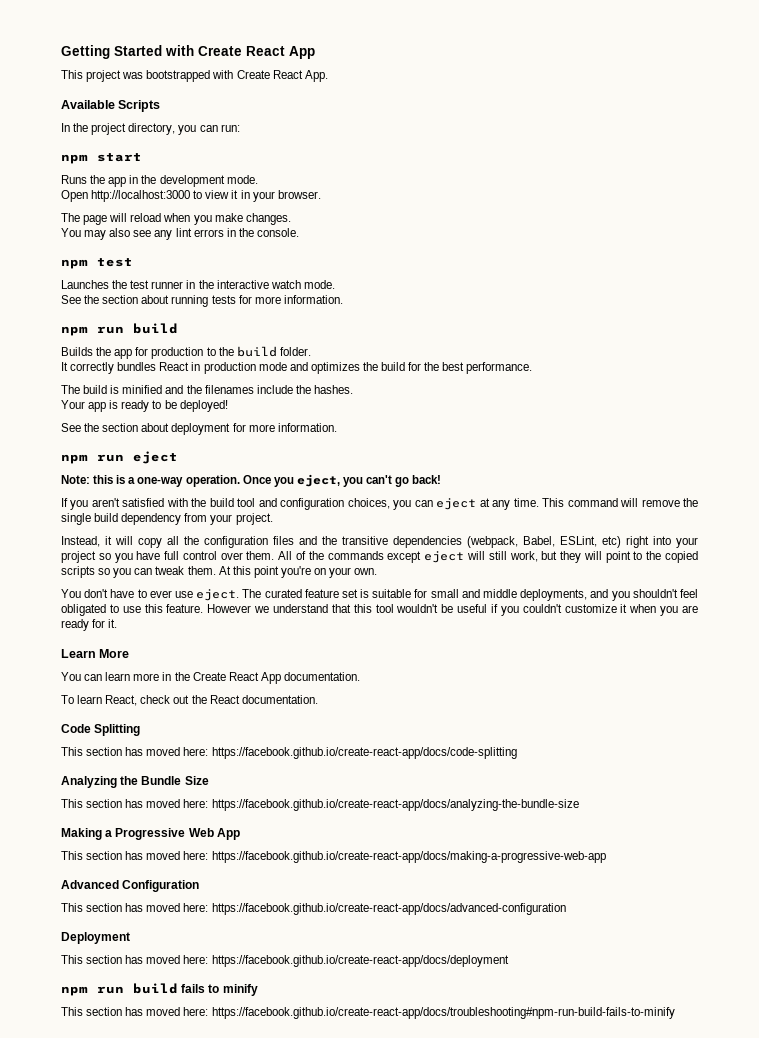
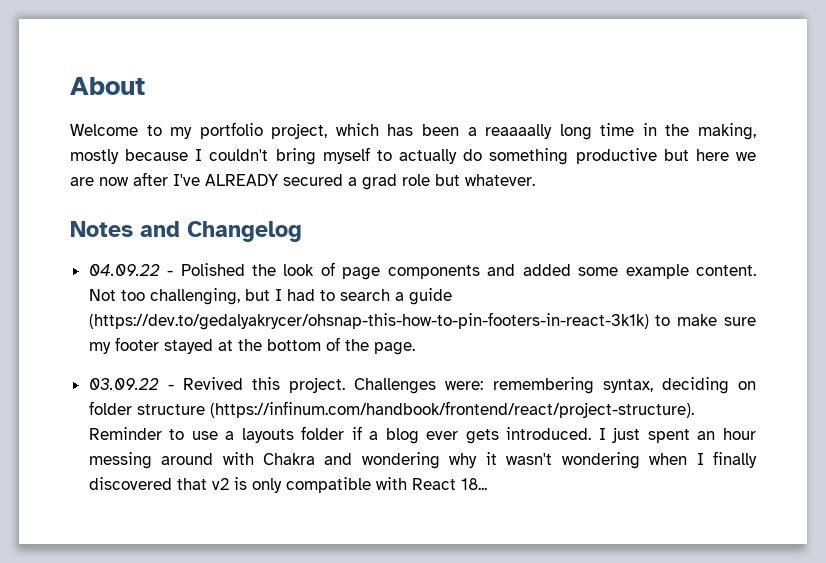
[61,45,315,59] [61,70,328,82] [61,100,161,112] [61,123,240,135] [61,153,142,164] [61,175,258,187] [61,190,321,202] [61,213,291,225] [61,228,299,240] [61,258,133,269] [61,280,335,289] [61,295,343,307] [61,323,178,336] [61,346,311,359] [61,362,533,374] [61,385,353,394] [61,400,228,412] [61,423,337,435] [61,451,178,464] [61,474,442,487] [61,498,699,510] [61,513,273,525] [61,536,698,548] [61,551,698,563] [61,566,378,578] [61,589,698,601] [61,604,698,616] [61,619,118,631] [61,649,130,658] [61,672,360,684] [61,695,318,706] [61,724,141,736] [61,747,517,759] [61,776,209,788] [61,799,579,811] [61,828,240,840] [61,851,606,863] [61,880,200,892] [61,903,566,915] [61,932,130,944] [61,955,509,967] [61,983,258,996] [61,1007,675,1019] Getting Started with Create React App // This project was bootstrapped with Create React App. // Available Scripts // In the project directory, you can run: // npm start // Runs the app in the development mode. // Open http://localhost:3000 to view it in your browser. // The page will reload when you make changes. // You may also see any lint errors in the console. // npm test // Launches the test runner in the interactive watch mode. // See the section about running tests for more information. // npm run build // Builds the app for production to the build folder. // It correctly bundles React in production mode and optimizes the build for the best performance. // The build is minified and the filenames include the hashes. // Your app is ready to be deployed! // See the section about deployment for more information. // npm run eject // Note: this is a one-way operation. Once you eject, you can't go back! // If you aren't satisfied with the build tool and configuration choices, you can eject at any time. This command will remove the single build dependency from your project. // Instead, it will copy all the configuration files and the transitive dependencies (webpack, Babel, ESLint, etc) right into your project so you have full control over them. All of the commands except eject will still work, but they will point to the copied scripts so you can tweak them. At this point you're on your own. // You don't have to ever use eject. The curated feature set is suitable for small and middle deployments, and you shouldn't feel obligated to use this feature. However we understand that this tool wouldn't be useful if you couldn't customize it when you are ready for it. // Learn More // You can learn more in the Create React App documentation. // To learn React, check out the React documentation. // Code Splitting // This section has moved here: https://facebook.github.io/create-react-app/docs/code-splitting // Analyzing the Bundle Size // This section has moved here: https://facebook.github.io/create-react-app/docs/analyzing-the-bundle-size // Making a Progressive Web App // This section has moved here: https://facebook.github.io/create-react-app/docs/making-a-progressive-web-app // Advanced Configuration // This section has moved here: https://facebook.github.io/create-react-app/docs/advanced-configuration // Deployment // This section has moved here: https://facebook.github.io/create-react-app/docs/deployment // npm run build fails to minify // This section has moved here: https://facebook.github.io/create-react-app/docs/troubleshooting#npm-run-build-fails-to-minify -> [70,77,145,95] [70,122,756,140] [70,147,756,165] [70,172,535,190] [70,221,302,242] [88,262,756,280] [88,288,452,305] [88,312,756,330] [88,337,415,355] [88,377,756,394] [88,401,694,418] [88,426,756,444] [88,451,757,469] [88,477,487,493] About // Welcome to my portfolio project, which has been a reaaaally long time in the making, mostly because I couldn't bring myself to actually do something productive but here we are now after I've ALREADY secured a grad role but whatever. // Notes and Changelog // 04.09.22 - Polished the look of page components and added some example content. Not too challenging, but I had to search a guide (https://dev.to/gedalyakrycer/ohsnap-this-how-to-pin-footers-in-react-3k1k) to make sure my footer stayed at the bottom of the page. // 03.09.22 - Revived this project. Challenges were: remembering syntax, deciding on folder structure (https://infinum.com/handbook/frontend/react/project-structure). Reminder to use a layouts folder if a blog ever gets introduced. I just spent an hour messing around with Chakra and wondering why it wasn't wondering when I finally discovered that v2 is only compatible with React 18...

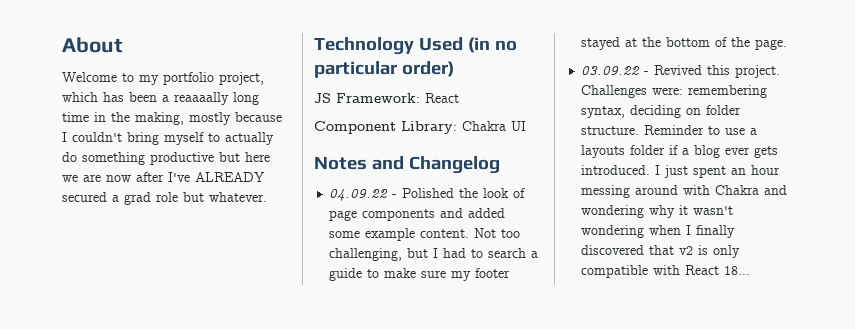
(535, 180) none -> [314,37,517,55] [314,61,454,78] [314,93,459,103] [314,121,526,134] // Technology Used (in no particular order) // JS Framework: React // Component Library: Chakra UI
[88,312,649,330] (https://dev.to/gedalyakrycer/ohsnap-this-how-to-pin-footers-in-react-3k1k) -> (363, 274) none
[136,401,694,418] structure (https://infinum.com/handbook/frontend/react/project-structure). -> [581,126,640,135] structure.

